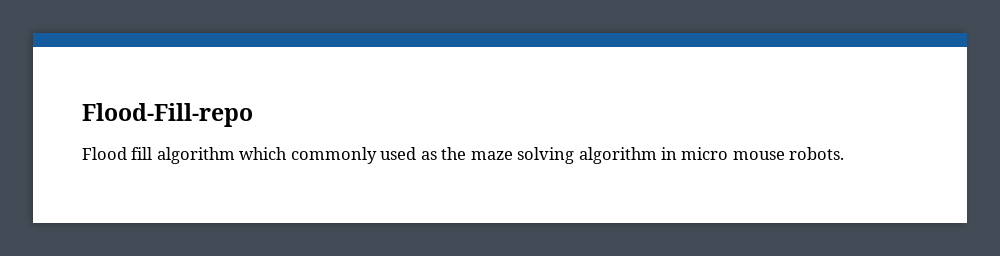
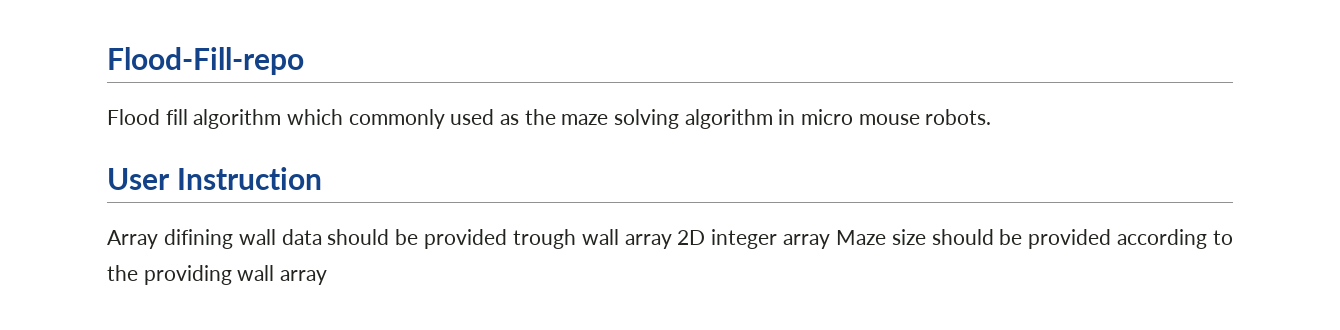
(845, 153) none -> [107,167,322,190] [107,229,1234,249] [107,265,328,285] // User Instruction // Array difining wall data should be provided trough wall array 2D integer array Maze size should be provided according to the providing wall array

